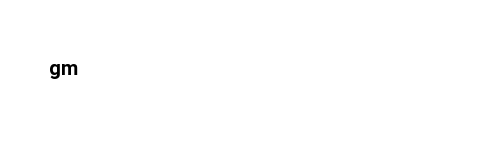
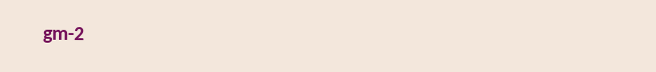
[49,64,78,79] gm -> [42,26,85,44] gm-2

